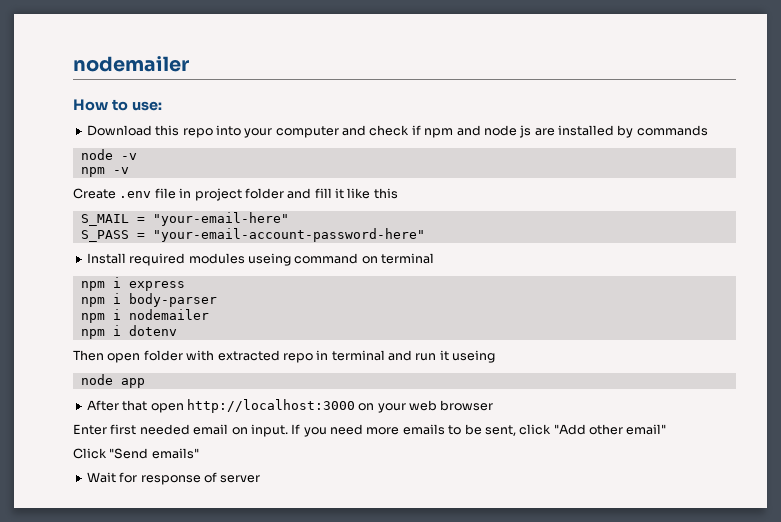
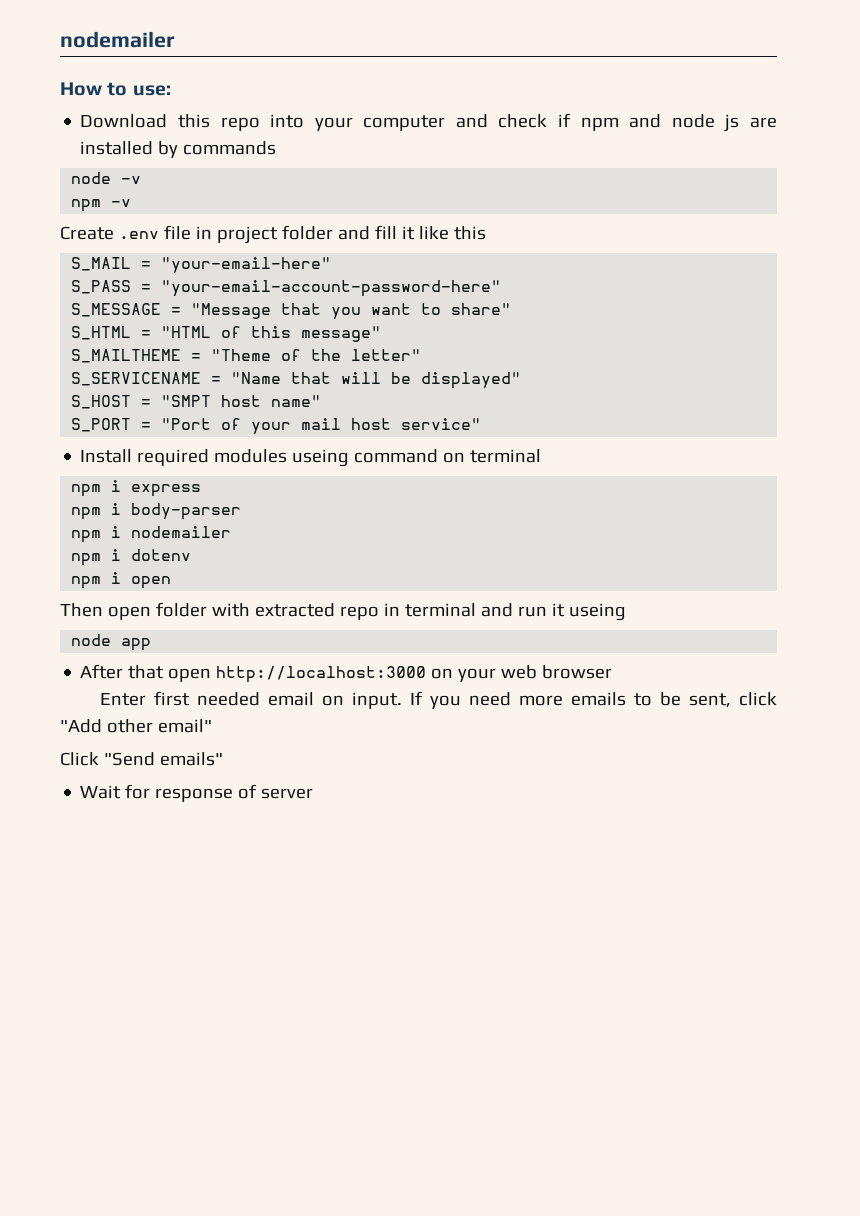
(425, 235) none -> [71,303,512,320] [71,326,382,342] [71,349,422,363] [71,372,522,389] [71,395,322,409] [71,418,482,435] // S_MESSAGE = "Message that you want to share" // S_HTML = "HTML of this message" // S_MAILTHEME = "Theme of the letter" // S_SERVICENAME = "Name that will be displayed" // S_HOST = "SMPT host name" // S_PORT = "Port of your mail host service"
(177, 330) none -> [71,572,172,589] // npm i open

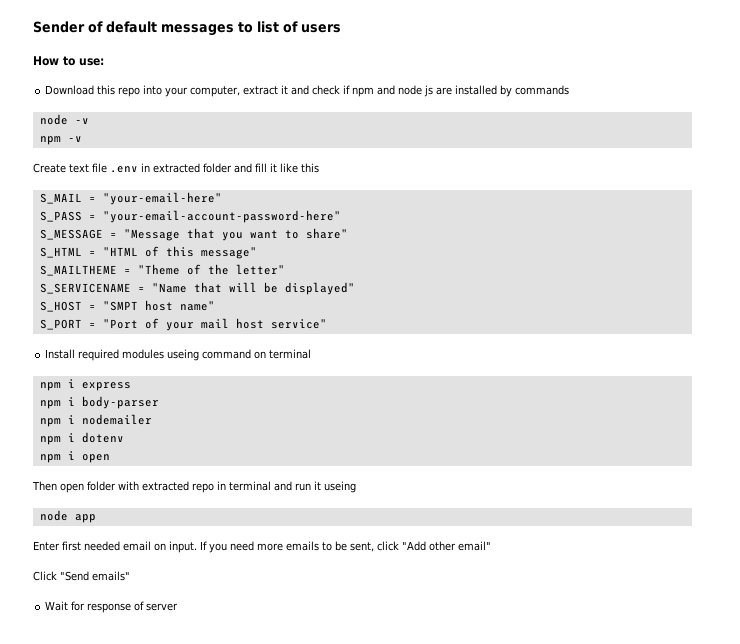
[60,31,175,48] nodemailer -> [33,21,341,36] Sender of default messages to list of users
[363,115,446,131] computer -> [190,85,289,97] computer, extract it
[118,225,278,244] .env file in project -> [69,163,200,173] text file .env in extracted
[80,664,613,683] // After that open http://localhost:3000 on your web browser -> (96, 518) none

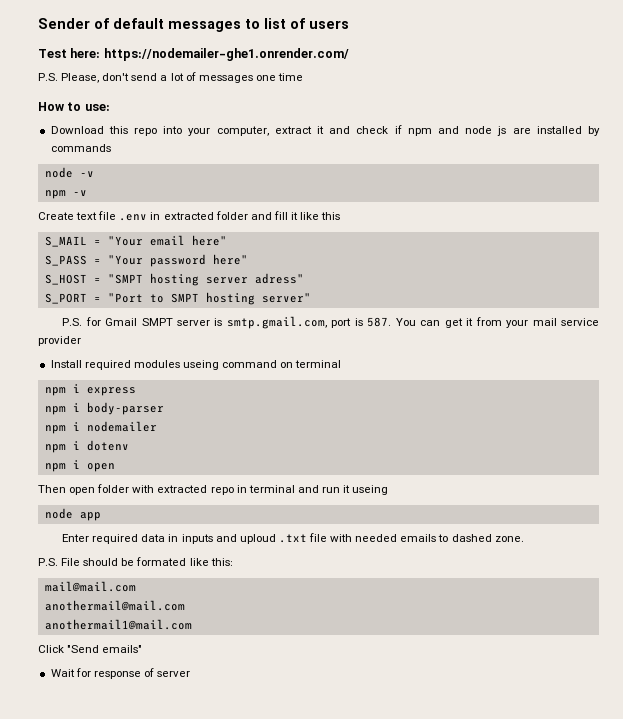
(341, 28) none -> [38,48,349,61] [38,72,303,83] // Test here: https://nodemailer-ghe1.onrender.com/ // P.S. Please, don't send a lot of messages one time
[102,192,222,205] "your-email-here" -> [107,235,227,246] "Your email here"
[102,210,341,223] [39,228,348,241] [39,246,257,259] [39,264,285,276] [39,282,355,295] "your-email-account-password-here" // S_MESSAGE = "Message that you want to share" // S_HTML = "HTML of this message" // S_MAILTHEME = "Theme of the letter" // S_SERVICENAME = "Name that will be displayed" -> [107,254,248,267] "Your password here"
[144,300,215,311] host name" -> [149,273,304,286] hosting server adress"
[144,318,327,331] of your mail host service" -> [149,292,311,305] [62,316,599,329] [38,336,81,346] to SMPT hosting server" // P.S. for Gmail SMPT server is smtp.gmail.com, port is 587. You can get it from your mail service provider
[62,541,491,553] first needed email on input. If you need more emails to be sent, click "Add other email" -> [92,533,524,544] [38,557,233,566] [44,581,136,592] [44,600,185,611] [44,619,192,630] required data in inputs and uploud .txt file with needed emails to dashed zone. // P.S. File should be formated like this: // mail@mail.com // anothermail@mail.com // anothermail1@mail.com

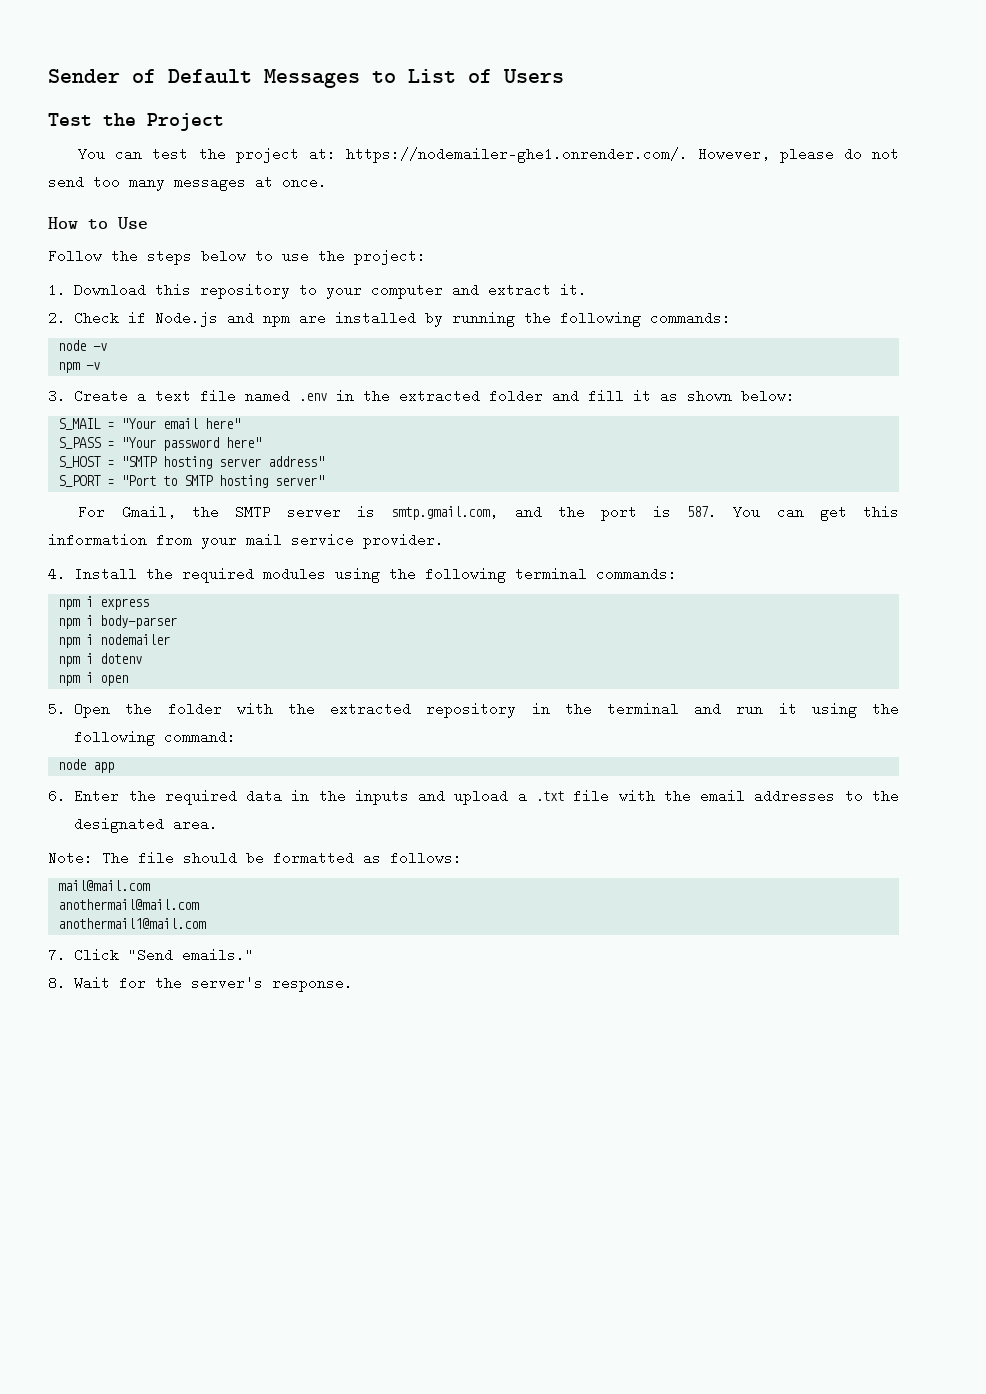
[113,18,349,32] [38,48,349,61] [38,72,303,83] [38,102,110,111] [50,125,600,136] [50,144,111,152] default messages to list of users // Test here: https://nodemailer-ghe1.onrender.com/ // P.S. Please, don't send a lot of messages one time // How to use: // Download this repo into your computer, extract it and check if npm and node js are installed by commands -> [168,69,564,88] [48,113,224,131] [78,147,899,163] [48,175,327,191] [48,217,148,229] [48,249,426,265] [48,283,588,299] [48,311,732,327] Default Messages to List of Users // Test the Project // You can test the project at: https://nodemailer-ghe1.onrender.com/. However, please do not send too many messages at once. // How to Use // Follow the steps below to use the project: // 1. Download this repository to your computer and extract it. // 2. Check if Node.js and npm are installed by running the following commands:
[38,212,74,220] Create -> [48,389,147,403] 3. Create a
(117, 215) none -> [245,389,291,403] named
(161, 216) none -> [363,389,391,403] the
[300,212,341,220] like this -> [660,389,796,403] as shown below:
[107,274,143,284] "SMPT -> [120,456,157,467] "SMTP
[254,273,304,284] adress" -> [267,456,324,467] address"
[170,293,199,303] SMPT -> [183,475,213,486] SMTP
[62,317,173,326] P.S. for Gmail SMPT -> [78,505,271,519] For Gmail, the SMTP
(327, 322) none -> [514,505,585,519] and the
[466,318,474,326] it -> [863,506,900,517] [48,533,147,547] this information
[38,336,81,346] [50,360,342,370] provider // Install required modules useing command on terminal -> [363,533,444,549] [48,567,678,583] provider. // 4. Install the required modules using the following terminal commands:
[38,484,389,495] Then open folder with extracted repo in terminal and run it useing -> [48,702,899,718] [74,730,237,746] 5. Open the folder with the extracted repository in the terminal and run it using the following command:
[62,534,90,542] Enter -> [48,789,156,803] 6. Enter the
(179, 538) none -> [318,789,346,803] the
[239,534,276,544] uploud -> [454,789,527,805] upload a
[355,534,524,542] [38,557,233,566] needed emails to dashed zone. // P.S. File should be formated like this: -> [663,789,899,803] [74,817,219,833] [48,851,462,865] the email addresses to the designated area. // Note: The file should be formatted as follows:
(192, 624) none -> [48,948,66,962] 7.
[102,645,143,653] [50,668,191,679] emails" // Wait for response of server -> [182,948,255,962] [48,976,354,992] emails." // 8. Wait for the server's response.

